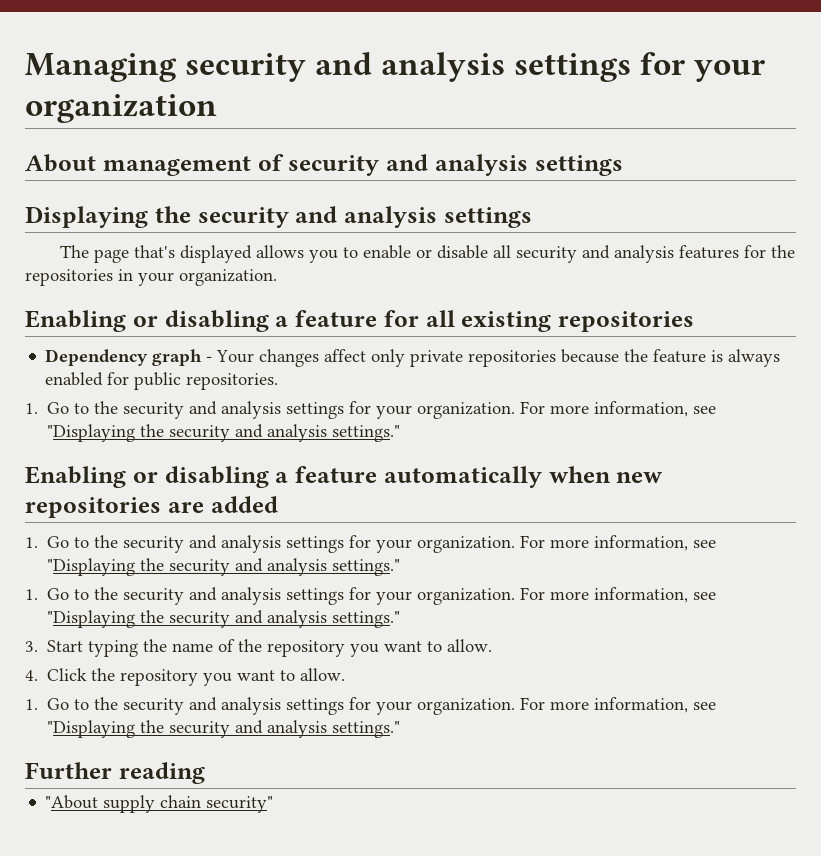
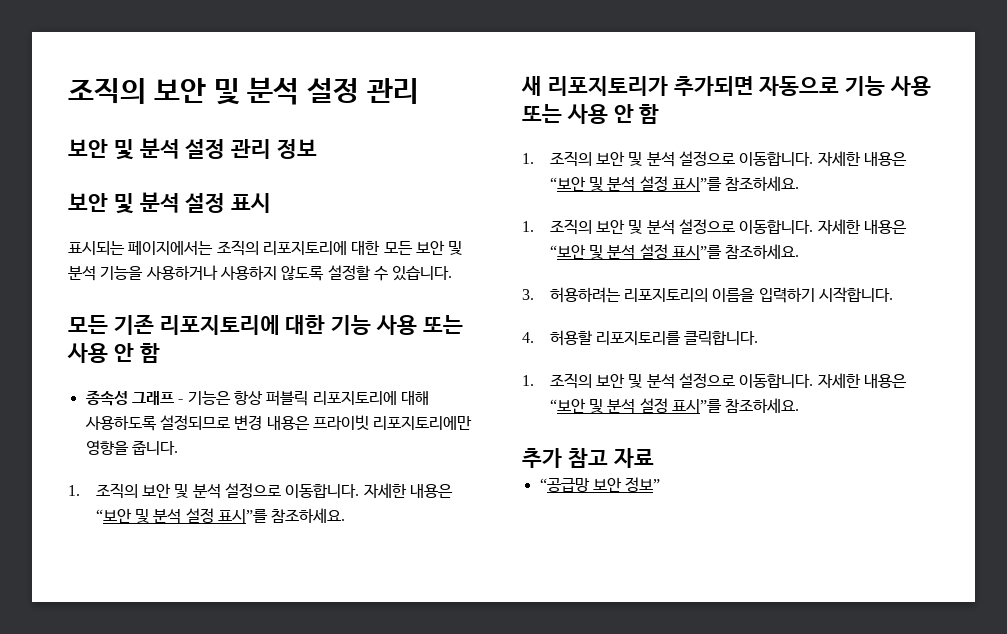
[25,52,766,82] [25,94,217,123] [25,154,623,176] [25,206,532,228] [59,245,795,263] [25,269,277,286] [25,310,694,332] [45,349,781,367] [45,372,279,390] [25,401,717,419] [47,424,401,442] [25,466,664,488] [25,496,278,518] [25,535,717,553] [47,558,401,576] [25,587,717,605] [47,610,401,628] [25,639,493,657] [25,668,346,686] [25,697,717,715] [47,720,401,738] [25,762,205,784] [45,795,274,813] Managing security and analysis settings for your organization // About management of security and analysis settings // Displaying the security and analysis settings // The page that's displayed allows you to enable or disable all security and analysis features for the repositories in your organization. // Enabling or disabling a feature for all existing repositories // Dependency graph - Your changes affect only private repositories because the feature is always enabled for public repositories. // 1. Go to the security and analysis settings for your organization. For more information, see "Displaying the security and analysis settings." // Enabling or disabling a feature automatically when new repositories are added // 1. Go to the security and analysis settings for your organization. For more information, see "Displaying the security and analysis settings." // 1. Go to the security and analysis settings for your organization. For more information, see "Displaying the security and analysis settings." // 3. Start typing the name of the repository you want to allow. // 4. Click the repository you want to allow. // 1. Go to the security and analysis settings for your organization. For more information, see "Displaying the security and analysis settings." // Further reading // "About supply chain security" -> [68,77,420,105] [68,138,318,160] [68,192,272,214] [68,240,463,256] [68,265,453,281] [68,314,463,335] [67,343,160,363] [85,390,429,406] [84,415,473,431] [85,440,178,455] [68,483,453,499] [95,508,346,524] [521,76,932,96] [522,104,660,124] [522,151,907,167] [549,176,800,192] [522,219,907,235] [549,244,800,260] [522,287,893,303] [522,330,759,346] [522,373,907,389] [549,398,800,414] [522,448,654,468] [539,477,661,492] 조직의 보안 및 분석 설정 관리 // 보안 및 분석 설정 관리 정보 // 보안 및 분석 설정 표시 // 표시되는 페이지에서는 조직의 리포지토리에 대한 모든 보안 및 분석 기능을 사용하거나 사용하지 않도록 설정할 수 있습니다. // 모든 기존 리포지토리에 대한 기능 사용 또는 사용 안 함 // 종속성 그래프 - 기능은 항상 퍼블릭 리포지토리에 대해 사용하도록 설정되므로 변경 내용은 프라이빗 리포지토리에만 영향을 줍니다. // 1. 조직의 보안 및 분석 설정으로 이동합니다. 자세한 내용은 “보안 및 분석 설정 표시”를 참조하세요. // 새 리포지토리가 추가되면 자동으로 기능 사용 또는 사용 안 함 // 1. 조직의 보안 및 분석 설정으로 이동합니다. 자세한 내용은 “보안 및 분석 설정 표시”를 참조하세요. // 1. 조직의 보안 및 분석 설정으로 이동합니다. 자세한 내용은 “보안 및 분석 설정 표시”를 참조하세요. // 3. 허용하려는 리포지토리의 이름을 입력하기 시작합니다. // 4. 허용할 리포지토리를 클릭합니다. // 1. 조직의 보안 및 분석 설정으로 이동합니다. 자세한 내용은 “보안 및 분석 설정 표시”를 참조하세요. // 추가 참고 자료 // “공급망 보안 정보”

